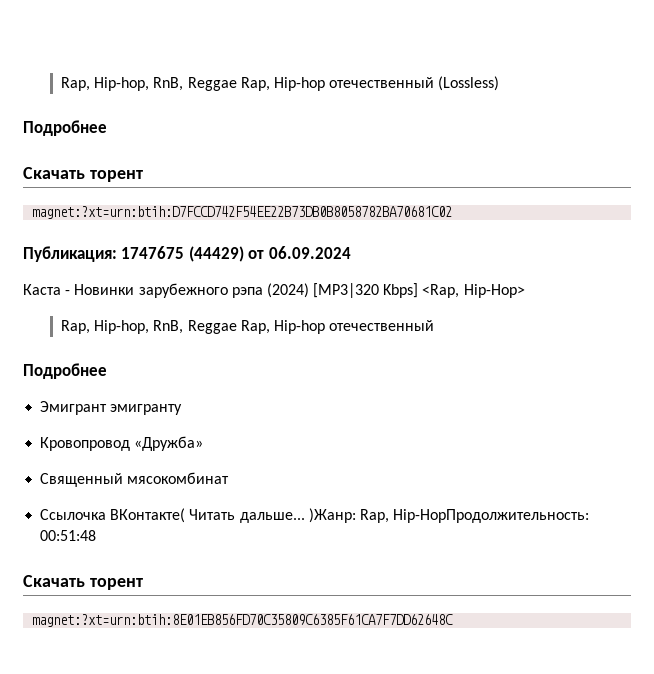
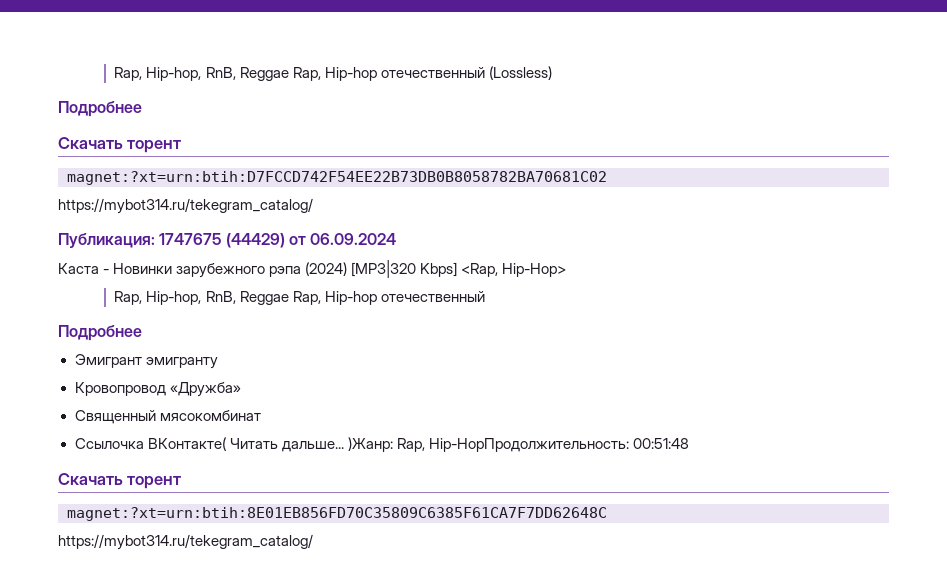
(453, 212) none -> [58,198,313,214] // https://mybot314.ru/tekegram_catalog/
(454, 620) none -> [58,534,313,550] // https://mybot314.ru/tekegram_catalog/

